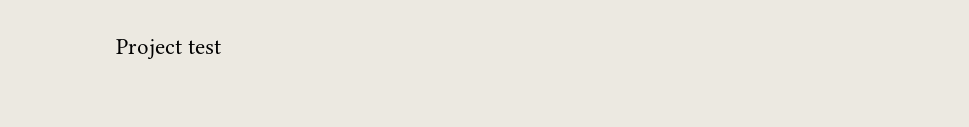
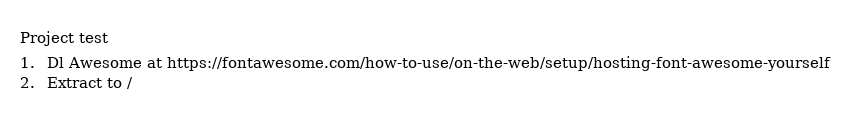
(222, 47) none -> [20,56,832,71] [20,77,134,89] // 1. Dl Awesome at https://fontawesome.com/how-to-use/on-the-web/setup/hosting-font-awesome-yourself // 2. Extract to /

